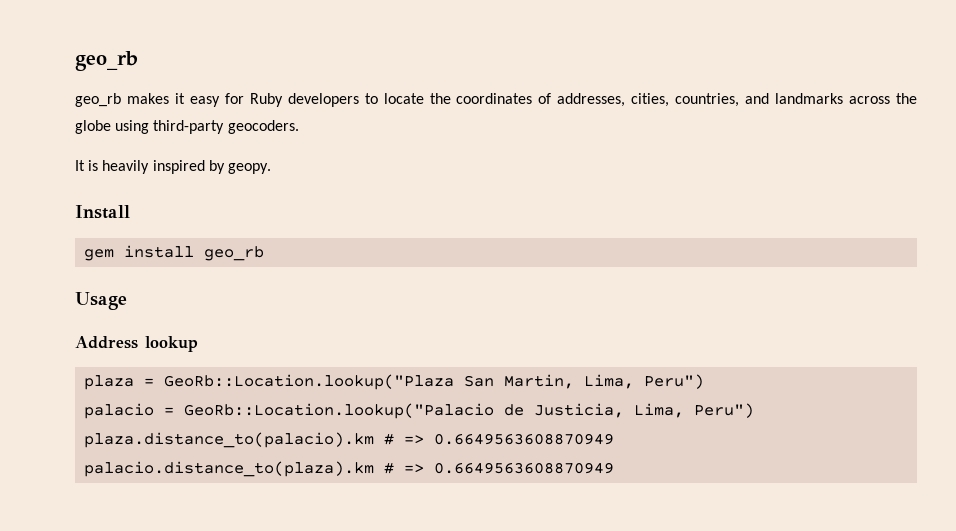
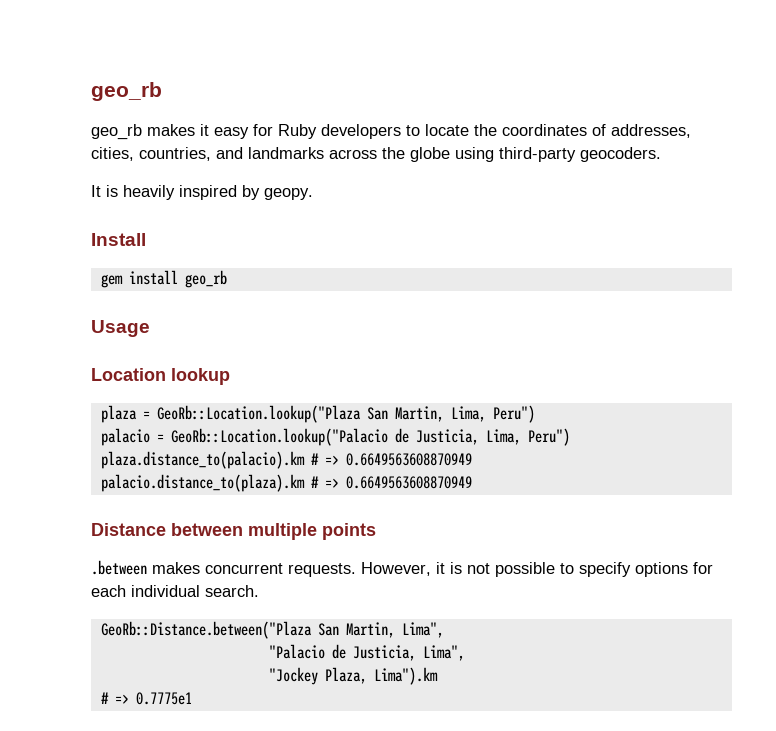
[75,336,138,349] Address -> [91,368,166,381] Location
(615, 468) none -> [91,523,376,540] [91,560,713,577] [91,585,259,597] [100,621,444,639] [268,644,465,661] [268,667,438,685] [100,692,192,705] // Distance between multiple points // .between makes concurrent requests. However, it is not possible to specify options for each individual search. // GeoRb::Distance.between("Plaza San Martin, Lima", // "Palacio de Justicia, Lima", // "Jockey Plaza, Lima").km // # => 0.7775e1

